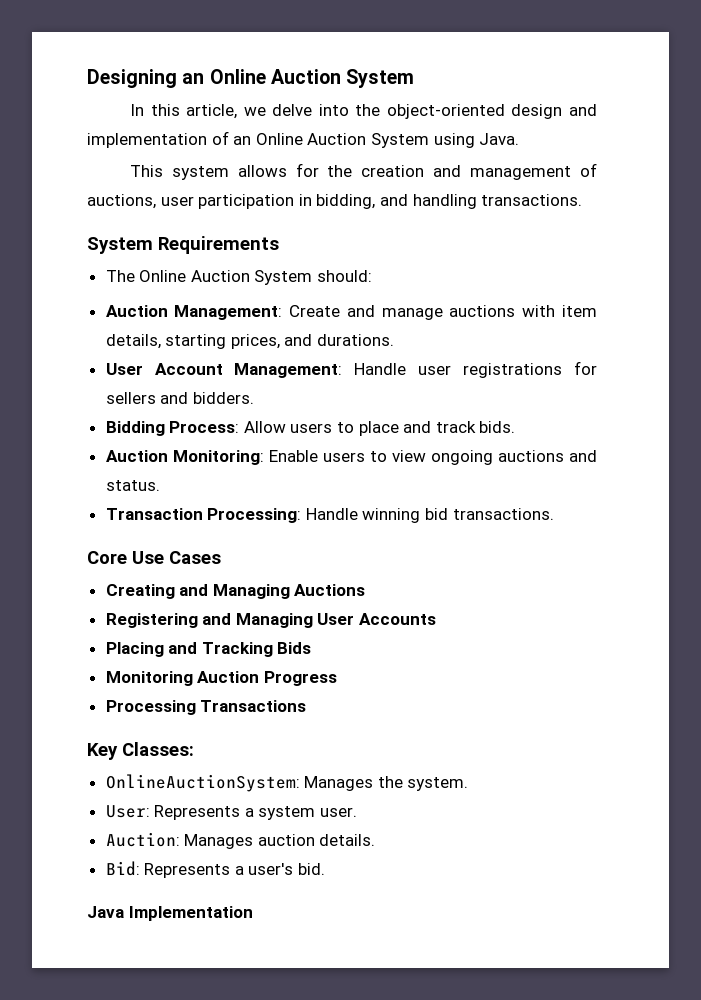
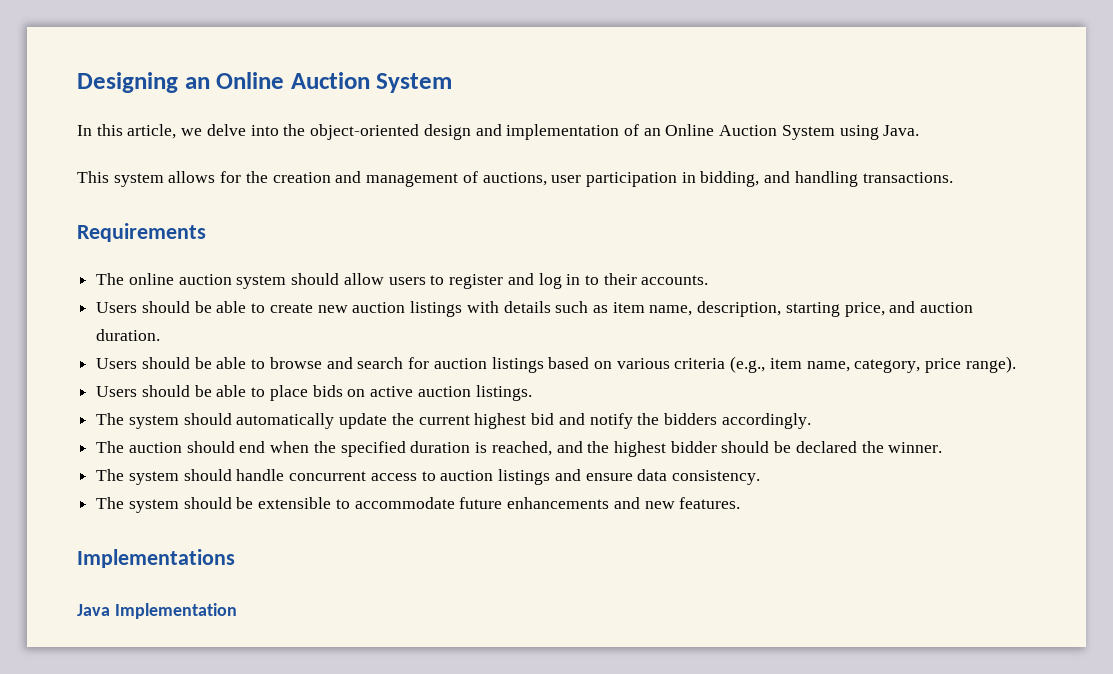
[87,237,153,254] System -> (953, 177) none
[139,270,373,285] [105,305,597,320] [105,334,395,349] [105,361,597,378] [105,392,254,404] [105,421,516,436] [105,450,598,465] [105,480,160,491] [105,508,554,523] [87,551,221,564] [105,584,366,599] [105,613,437,628] [105,642,312,657] [105,671,337,686] [105,700,307,715] [87,742,194,760] [105,774,469,792] [105,805,358,820] [105,832,376,849] [105,861,326,878] Online Auction System should: // Auction Management: Create and manage auctions with item details, starting prices, and durations. // User Account Management: Handle user registrations for sellers and bidders. // Bidding Process: Allow users to place and track bids. // Auction Monitoring: Enable users to view ongoing auctions and status. // Transaction Processing: Handle winning bid transactions. // Core Use Cases // Creating and Managing Auctions // Registering and Managing User Accounts // Placing and Tracking Bids // Monitoring Auction Progress // Processing Transactions // Key Classes: // OnlineAuctionSystem: Manages the system. // User: Represents a system user. // Auction: Manages auction details. // Bid: Represents a user's bid. -> [128,273,709,289] [96,301,974,317] [96,329,161,341] [96,356,1016,373] [96,385,532,401] [96,413,811,429] [96,441,943,457] [96,469,760,485] [96,497,741,513] [77,549,235,568] online auction system should allow users to register and log in to their accounts. // Users should be able to create new auction listings with details such as item name, description, starting price, and auction duration. // Users should be able to browse and search for auction listings based on various criteria (e.g., item name, category, price range). // Users should be able to place bids on active auction listings. // The system should automatically update the current highest bid and notify the bidders accordingly. // The auction should end when the specified duration is reached, and the highest bidder should be declared the winner. // The system should handle concurrent access to auction listings and ensure data consistency. // The system should be extensible to accommodate future enhancements and new features. // Implementations

